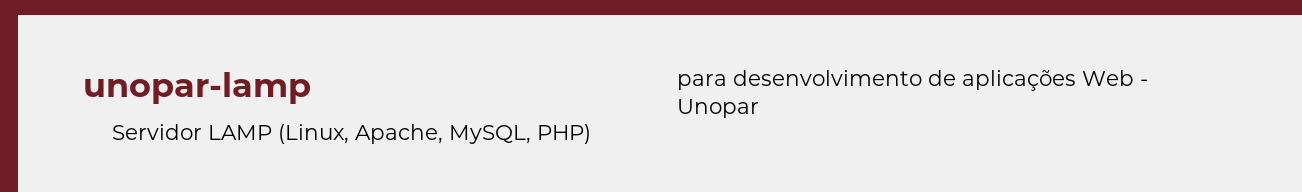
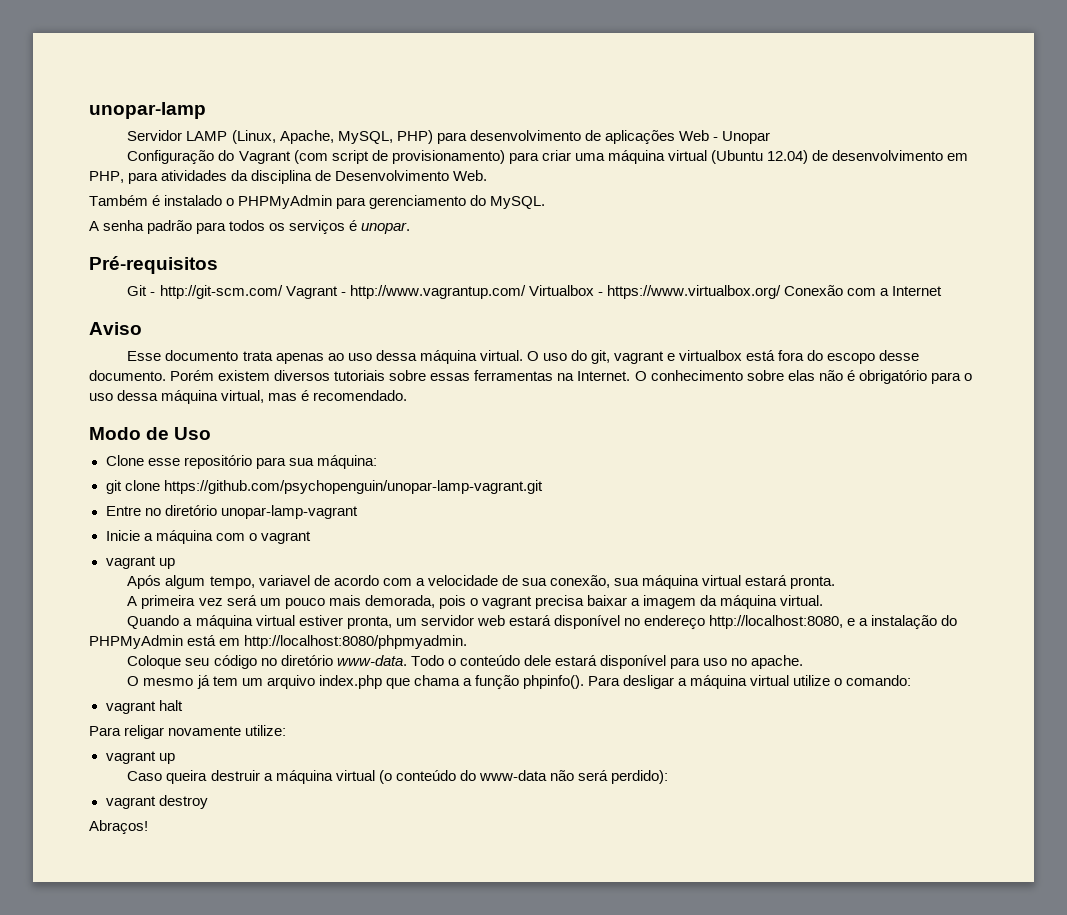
(759, 108) none -> [127,150,969,164] [89,170,488,184] [89,195,546,209] [89,220,411,234] [89,256,218,274] [127,285,943,299] [89,322,142,335] [127,350,920,364] [89,370,972,384] [89,390,408,404] [89,427,212,440] [105,455,377,469] [105,480,543,494] [105,505,358,519] [105,530,311,544] [105,556,175,569] [127,575,836,589] [127,595,824,609] [127,615,958,629] [89,635,468,649] [127,655,804,669] [127,675,912,689] [105,700,183,714] [89,725,287,739] [105,751,175,764] [127,770,669,784] [105,795,208,809] [89,820,148,834] // Configuração do Vagrant (com script de provisionamento) para criar uma máquina virtual (Ubuntu 12.04) de desenvolvimento em PHP, para atividades da disciplina de Desenvolvimento Web. // Também é instalado o PHPMyAdmin para gerenciamento do MySQL. // A senha padrão para todos os serviços é unopar. // Pré-requisitos // Git - http://git-scm.com/ Vagrant - http://www.vagrantup.com/ Virtualbox - https://www.virtualbox.org/ Conexão com a Internet // Aviso // Esse documento trata apenas ao uso dessa máquina virtual. O uso do git, vagrant e virtualbox está fora do escopo desse documento. Porém existem diversos tutoriais sobre essas ferramentas na Internet. O conhecimento sobre elas não é obrigatório para o uso dessa máquina virtual, mas é recomendado. // Modo de Uso // Clone esse repositório para sua máquina: // git clone https://github.com/psychopenguin/unopar-lamp-vagrant.git // Entre no diretório unopar-lamp-vagrant // Inicie a máquina com o vagrant // vagrant up // Após algum tempo, variavel de acordo com a velocidade de sua conexão, sua máquina virtual estará pronta. // A primeira vez será um pouco mais demorada, pois o vagrant precisa baixar a imagem da máquina virtual. // Quando a máquina virtual estiver pronta, um servidor web estará disponível no endereço http://localhost:8080, e a instalação do PHPMyAdmin está em http://localhost:8080/phpmyadmin. // Coloque seu código no diretório www-data. Todo o conteúdo dele estará disponível para uso no apache. // O mesmo já tem um arquivo index.php que chama a função phpinfo(). Para desligar a máquina virtual utilize o comando: // vagrant halt // Para religar novamente utilize: // vagrant up // Caso queira destruir a máquina virtual (o conteúdo do www-data não será perdido): // vagrant destroy // Abraços!

